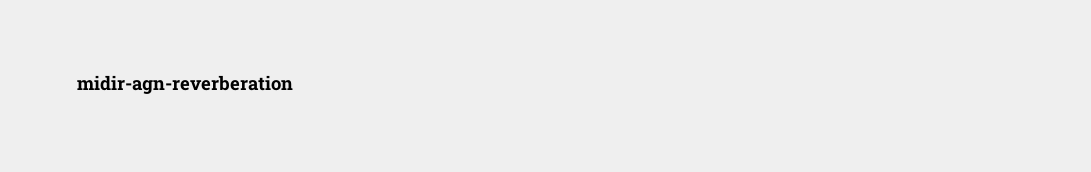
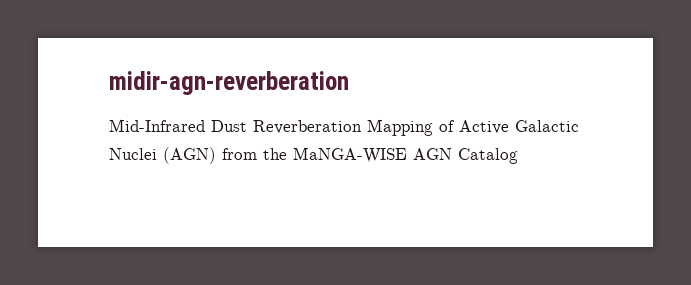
(293, 84) none -> [109,119,579,136] [109,147,518,164] // Mid-Infrared Dust Reverberation Mapping of Active Galactic Nuclei (AGN) from the MaNGA-WISE AGN Catalog

